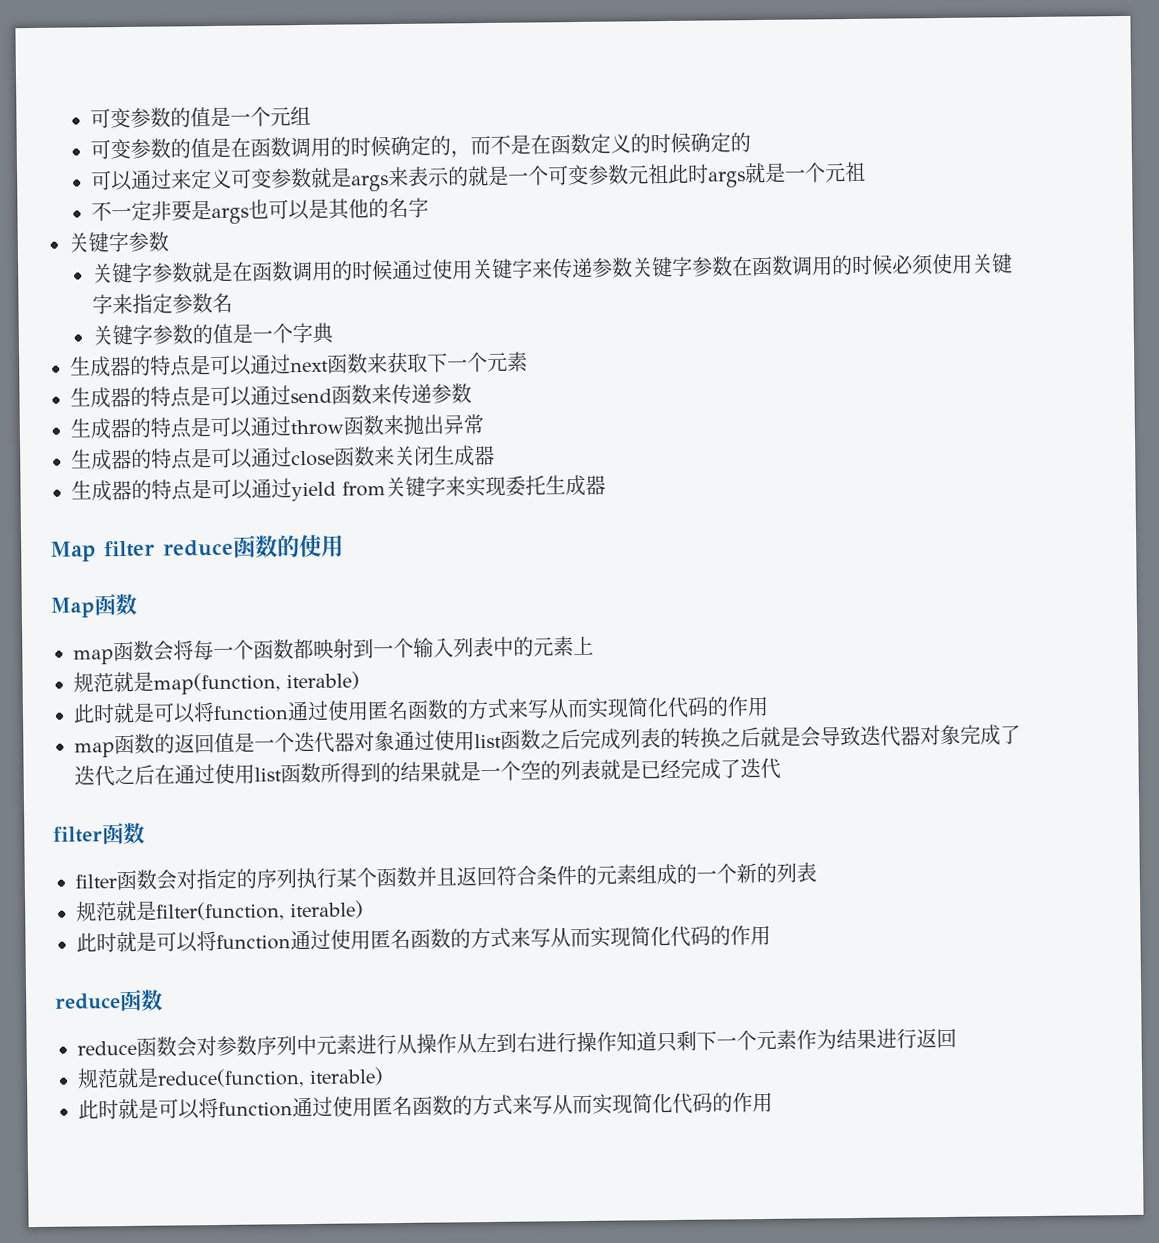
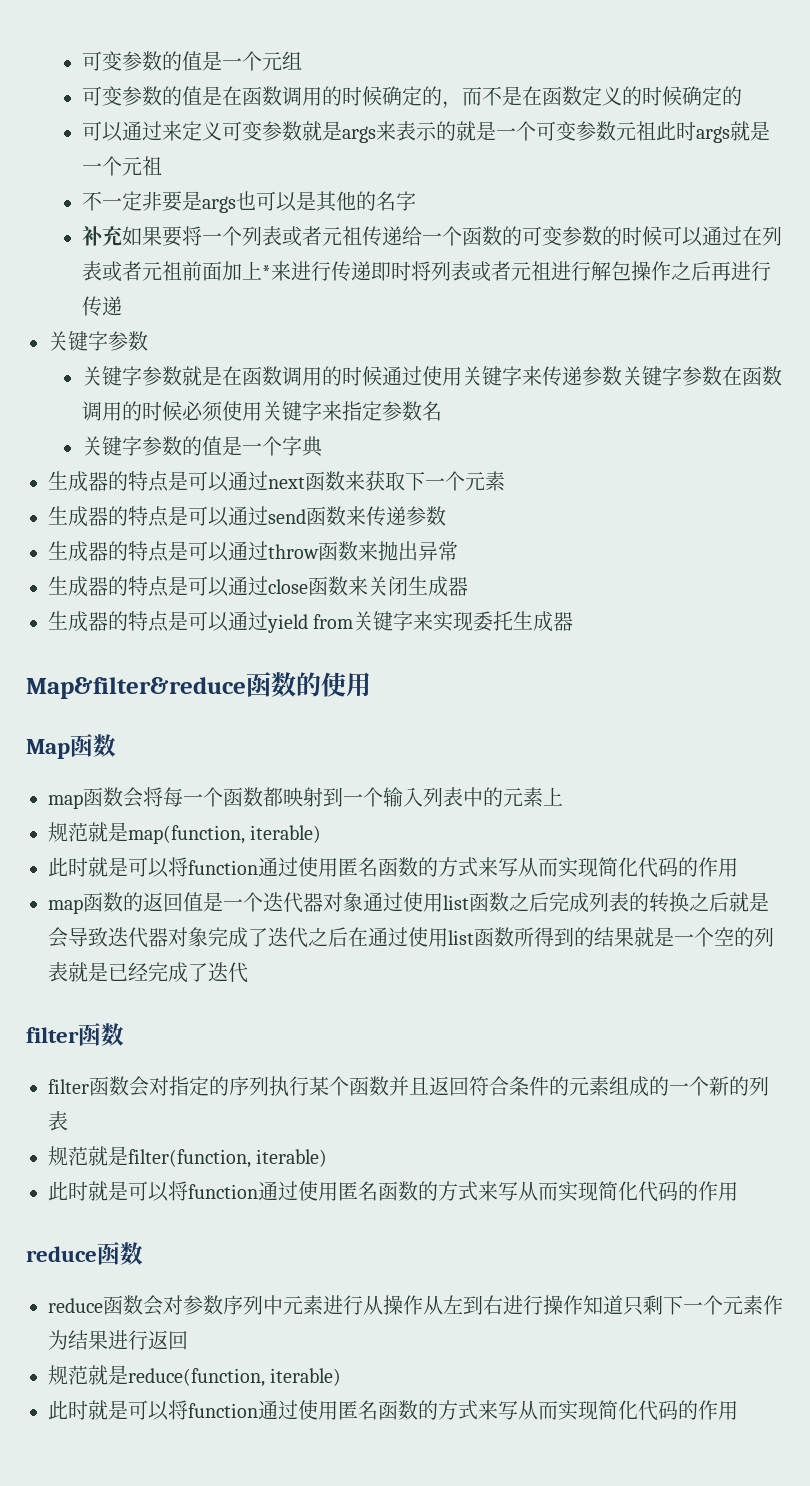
(430, 207) none -> [82,226,783,247] [82,261,772,282] [82,296,123,316] // 补充如果要将一个列表或者元祖传递给一个函数的可变参数的时候可以通过在列表或者元祖前面加上*来进行传递即时将列表或者元祖进行解包操作之后再进行传递
[50,539,234,562] Map filter reduce -> [26,677,246,699] Map&filter&reduce

